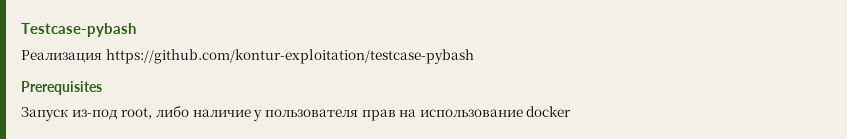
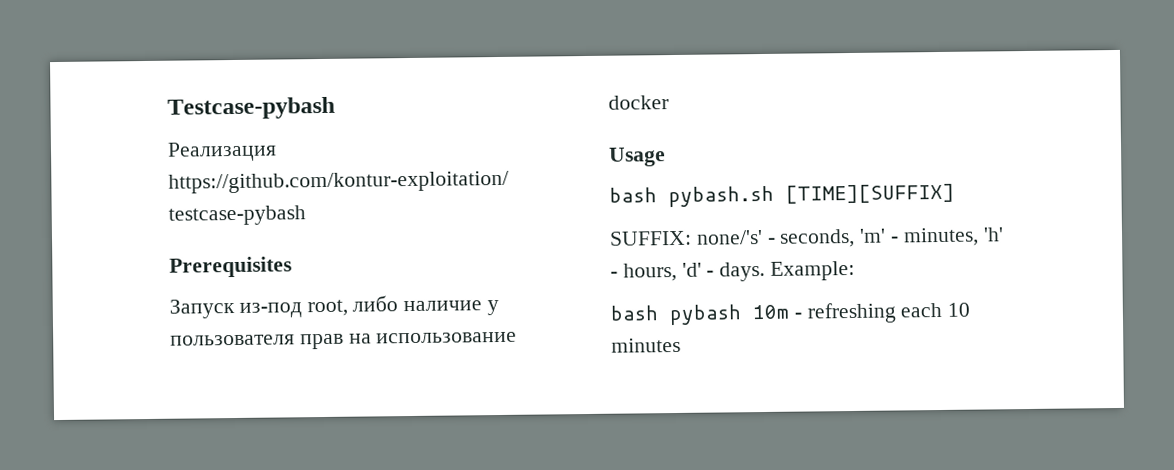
(572, 111) none -> [609,147,666,167] [609,183,955,208] [609,227,1004,248] [610,260,856,282] [610,302,971,326] [611,337,681,353] // Usage // bash pybash.sh [TIME][SUFFIX] // SUFFIX: none/'s' - seconds, 'm' - minutes, 'h' - hours, 'd' - days. Example: // bash pybash 10m - refreshing each 10 minutes

